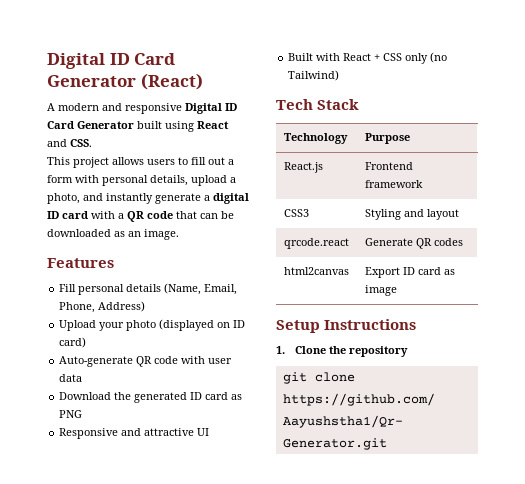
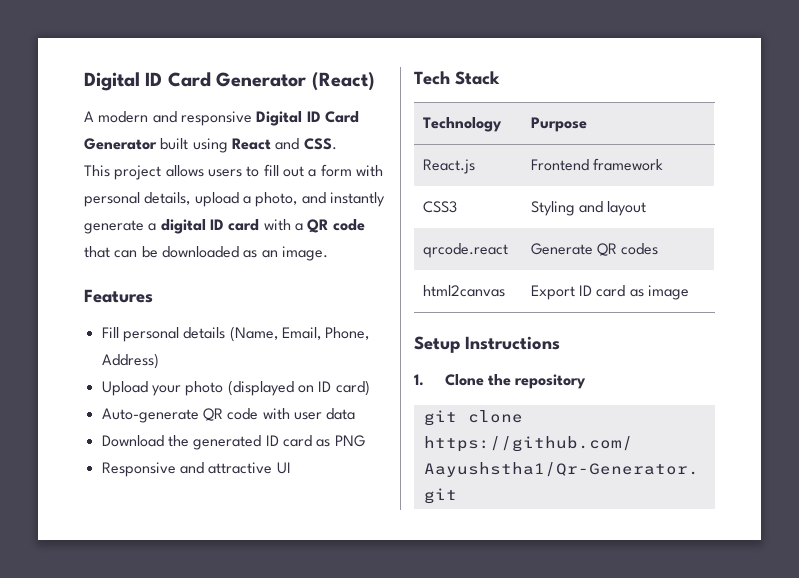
[288,52,448,64] [288,70,340,81] // Built with React + CSS only (no Tailwind) -> (291, 468) none

